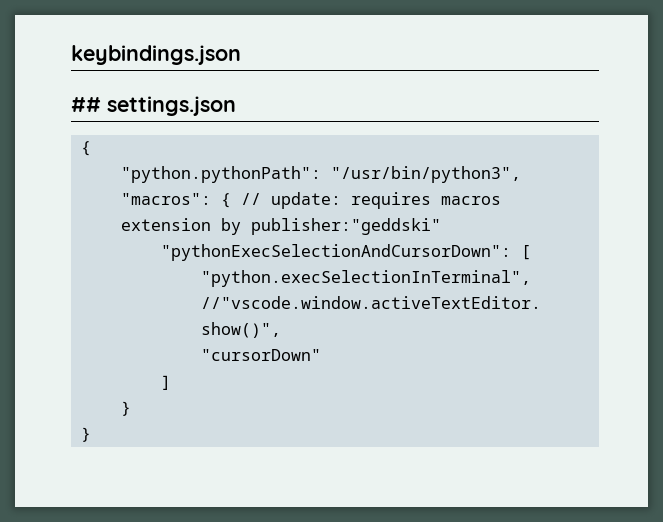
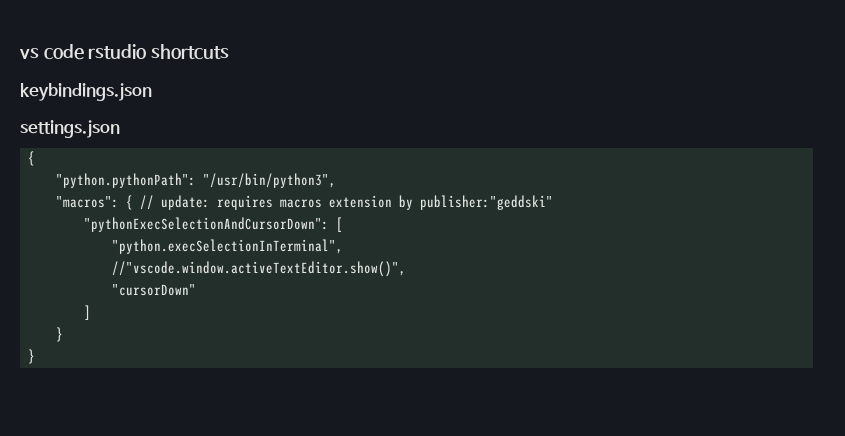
(71, 55) none -> [19,44,230,60] vs code rstudio shortcuts //
[71,97,101,112] ## -> (152, 92) none

